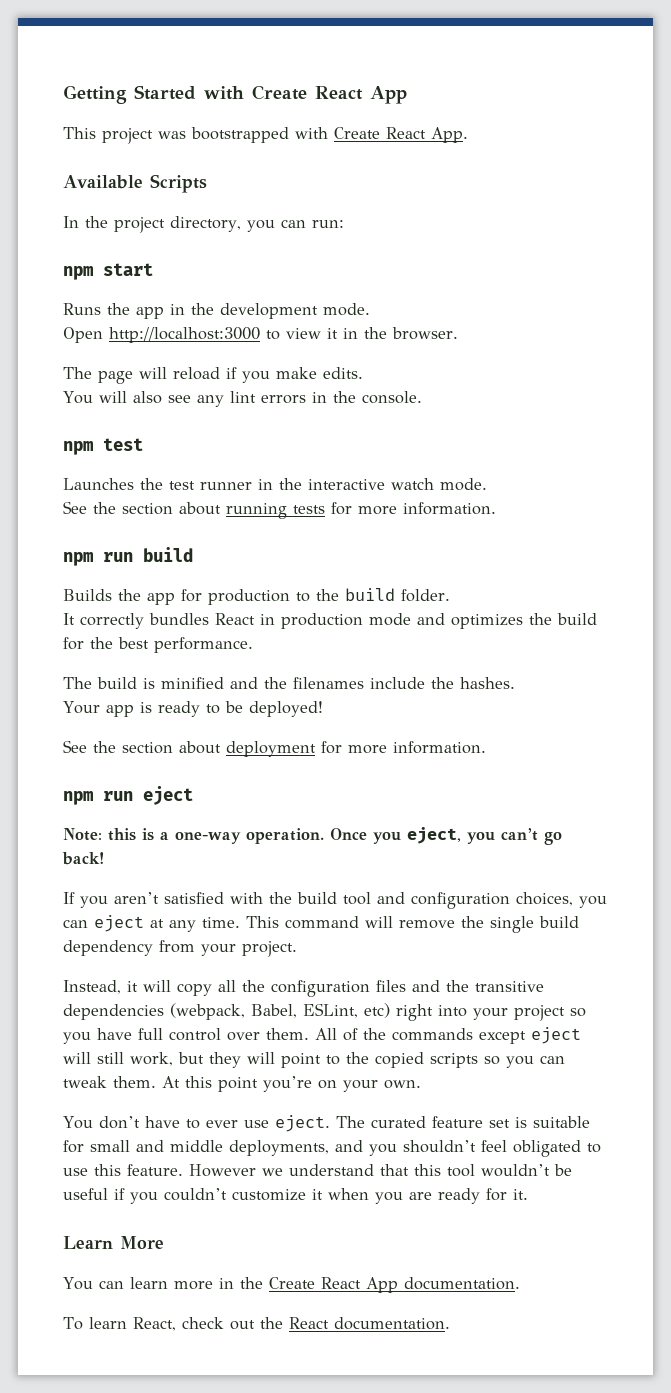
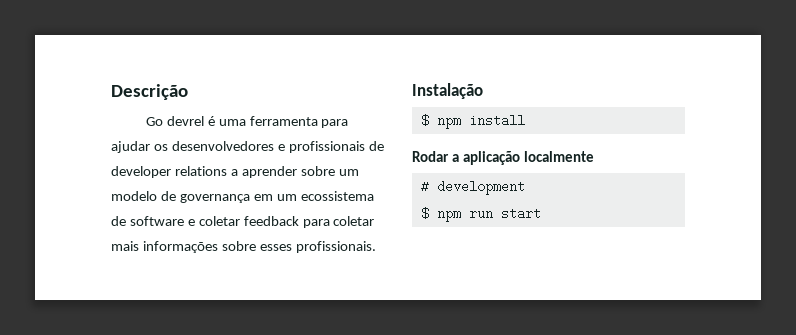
[63,85,407,104] [63,127,468,144] [63,174,207,193] [63,216,344,233] [63,263,153,280] [63,303,370,319] [63,327,458,343] [63,367,363,384] [63,391,422,407] [63,438,143,455] [63,478,487,491] [63,501,496,519] [63,547,193,566] [63,588,450,605] [63,613,597,629] [63,637,253,653] [63,677,515,689] [63,701,323,717] [63,740,486,757] [63,786,193,805] [63,827,562,845] [62,852,104,865] [63,892,607,909] [63,915,579,933] [63,940,297,957] [63,980,544,997] [63,1003,586,1021] [63,1027,581,1044] [63,1052,565,1068] [63,1076,421,1092] [63,1115,590,1132] [63,1140,601,1157] [63,1164,572,1177] [63,1188,528,1204] [63,1236,164,1249] [63,1277,520,1293] [63,1317,450,1331] Getting Started with Create React App // This project was bootstrapped with Create React App. // Available Scripts // In the project directory, you can run: // npm start // Runs the app in the development mode. // Open http://localhost:3000 to view it in the browser. // The page will reload if you make edits. // You will also see any lint errors in the console. // npm test // Launches the test runner in the interactive watch mode. // See the section about running tests for more information. // npm run build // Builds the app for production to the build folder. // It correctly bundles React in production mode and optimizes the build for the best performance. // The build is minified and the filenames include the hashes. // Your app is ready to be deployed! // See the section about deployment for more information. // npm run eject // Note: this is a one-way operation. Once you eject, you can’t go back! // If you aren’t satisfied with the build tool and configuration choices, you can eject at any time. This command will remove the single build dependency from your project. // Instead, it will copy all the configuration files and the transitive dependencies (webpack, Babel, ESLint, etc) right into your project so you have full control over them. All of the commands except eject will still work, but they will point to the copied scripts so you can tweak them. At this point you’re on your own. // You don’t have to ever use eject. The curated feature set is suitable for small and middle deployments, and you shouldn’t feel obligated to use this feature. However we understand that this tool wouldn’t be useful if you couldn’t customize it when you are ready for it. // Learn More // You can learn more in the Create React App documentation. // To learn React, check out the React documentation. -> [111,84,188,100] [145,116,349,128] [111,141,384,153] [111,166,359,178] [111,191,374,203] [111,216,375,228] [111,241,376,253] [412,83,483,99] [420,114,525,129] [412,151,594,165] [420,180,525,195] [420,207,541,222] Descrição // Go devrel é uma ferramenta para ajudar os desenvolvedores e profissionais de developer relations a aprender sobre um modelo de governança em um ecossistema de software e coletar feedback para coletar mais informações sobre esses profissionais. // Instalação // $ npm install // Rodar a aplicação localmente // # development // $ npm run start

